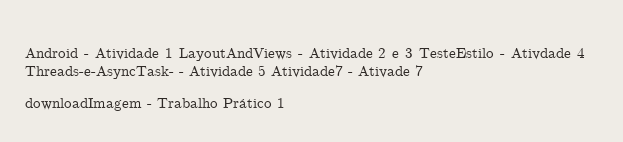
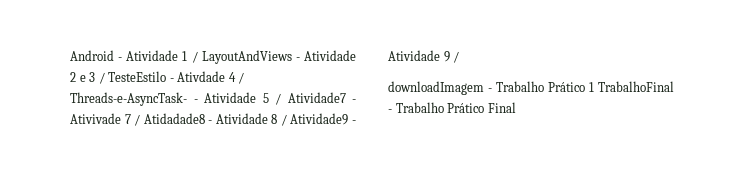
(173, 53) none -> [191,51,198,63] /
(414, 53) none -> [98,72,105,84] /
(585, 53) none -> [238,72,245,84] /
(266, 70) none -> [275,93,281,105] /
[358,66,410,78] Ativade -> [70,113,121,124] Ativivade
(423, 70) none -> [134,113,357,126] [388,50,460,63] / Atidadade8 - Atividade 8 / Atividade9 - Atividade 9 /
(285, 103) none -> [598,81,674,92] [388,102,516,113] TrabalhoFinal - Trabalho Prático Final

